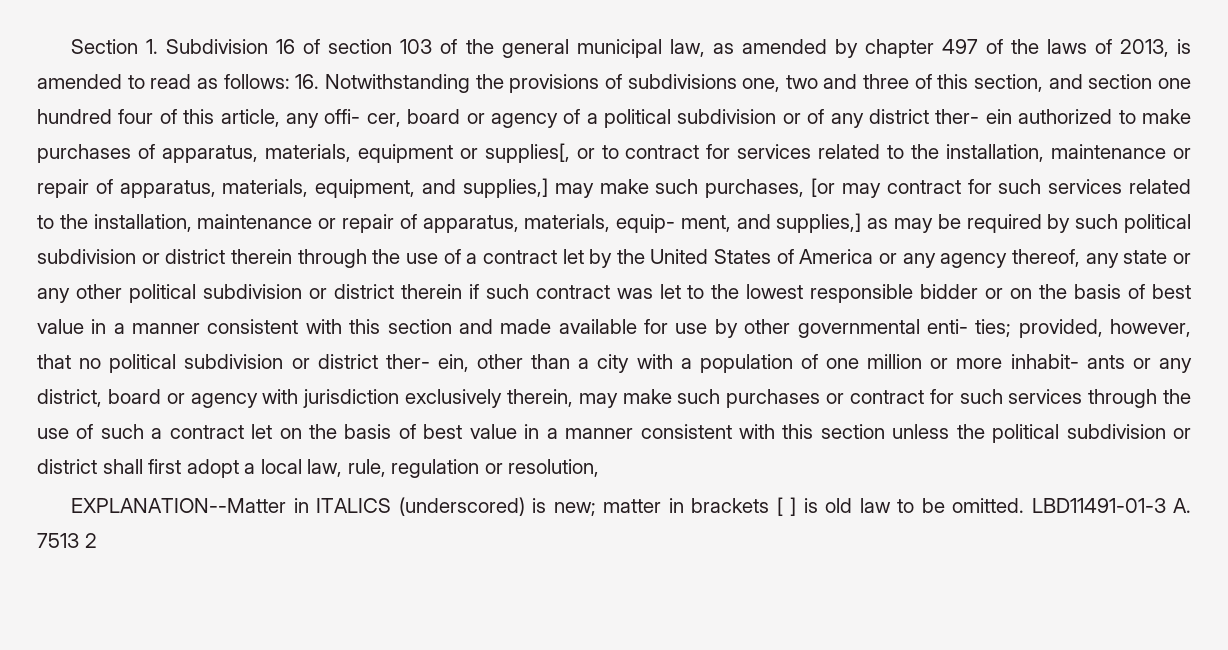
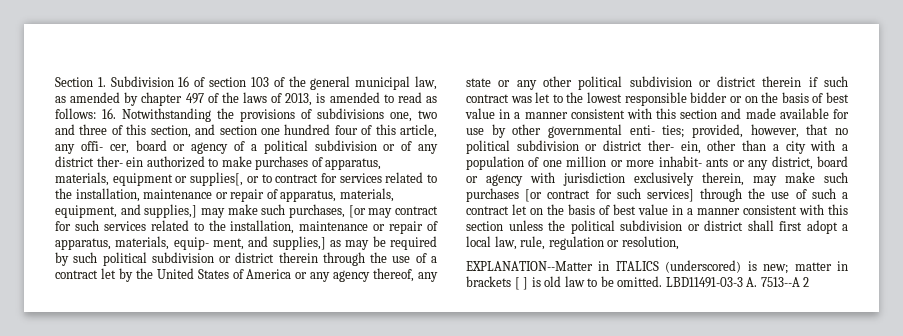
[826,389,1083,404] or contract for such services -> [525,188,694,202] [or contract for such services]
[1031,498,1192,513] [37,533,79,548] LBD11491-01-3 A. 7513 -> [665,277,800,288] LBD11491-03-3 A. 7513--A

